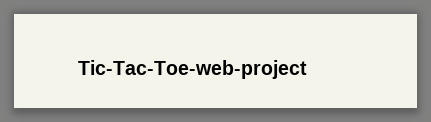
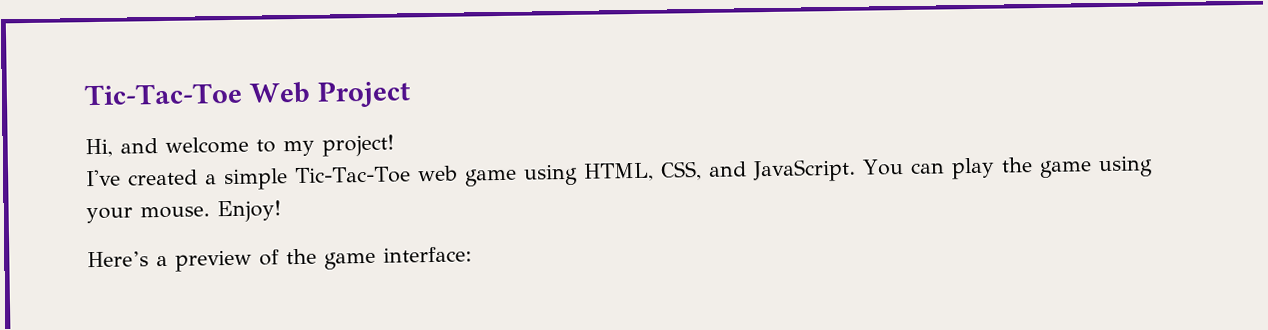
[78,60,307,79] Tic-Tac-Toe-web-project -> [84,80,411,108] [85,134,394,158] [86,155,1153,191] [86,200,281,224] [87,246,472,272] Tic-Tac-Toe Web Project // Hi, and welcome to my project! // I've created a simple Tic-Tac-Toe web game using HTML, CSS, and JavaScript. You can play the game using your mouse. Enjoy! // Here’s a preview of the game interface:

